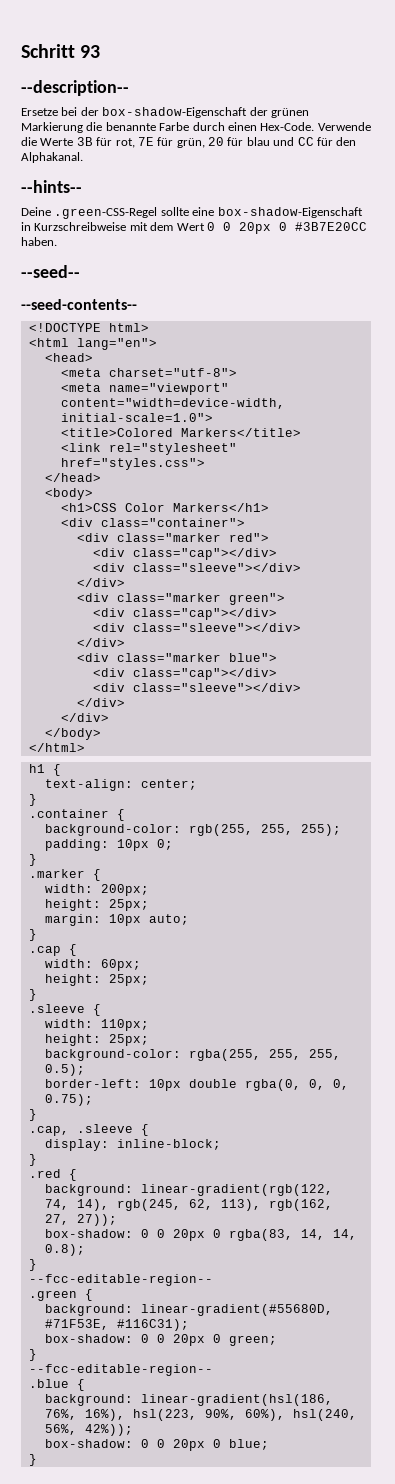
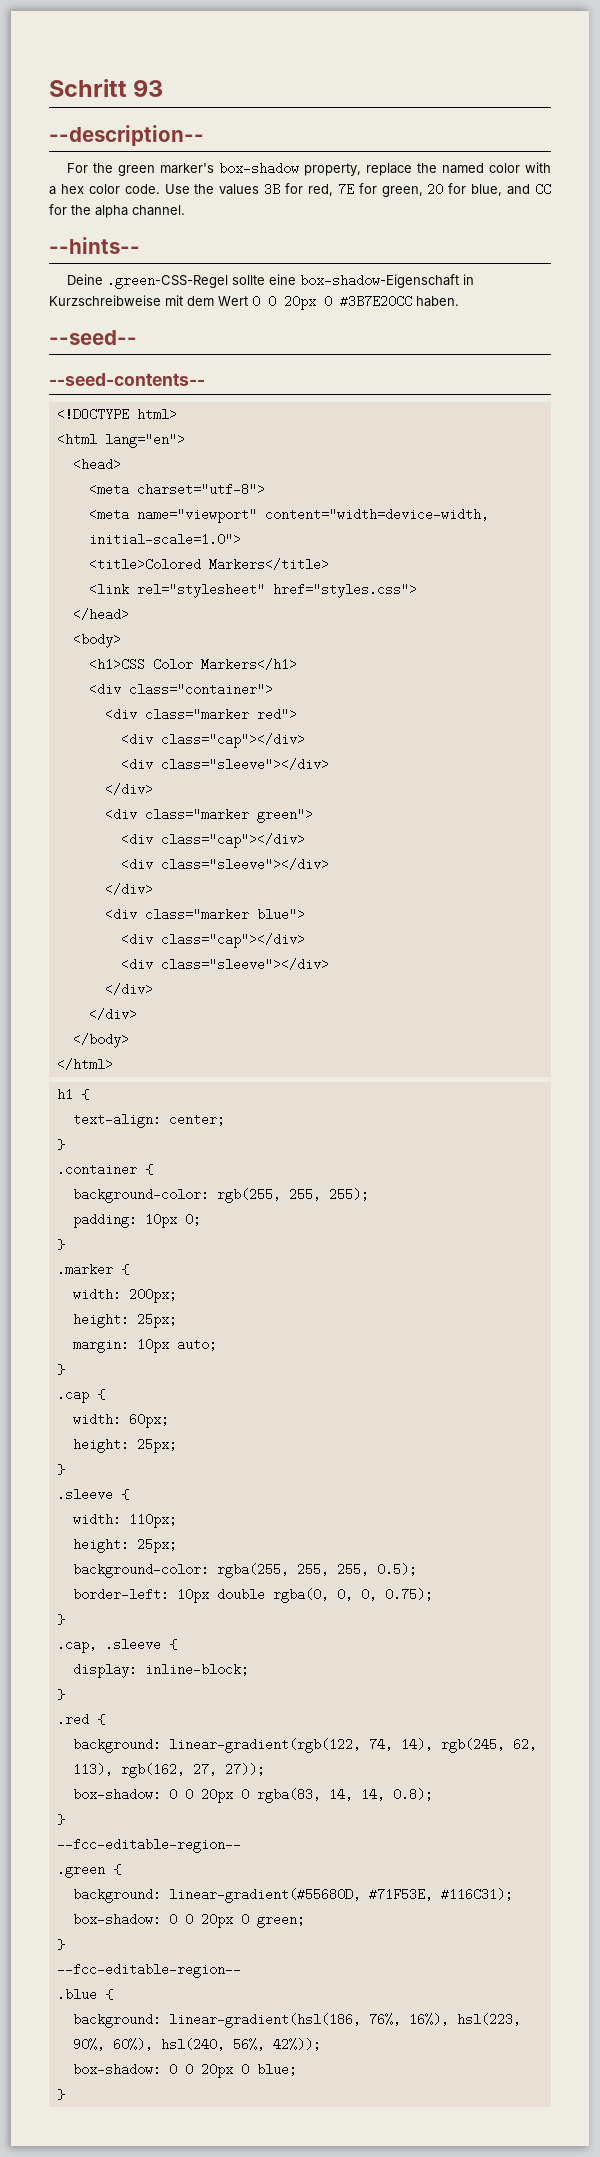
[21,107,309,118] [21,122,371,133] [21,137,357,148] [21,152,83,163] Ersetze bei der box-shadow-Eigenschaft der grünen Markierung die benannte Farbe durch einen Hex-Code. Verwende die Werte 3B für rot, 7E für grün, 20 für blau und CC für den Alphakanal. -> [67,162,551,176] [49,183,551,197] [49,204,185,218] For the green marker's box-shadow property, replace the named color with a hex color code. Use the values 3B for red, 7E for green, 20 for blue, and CC for the alpha channel.

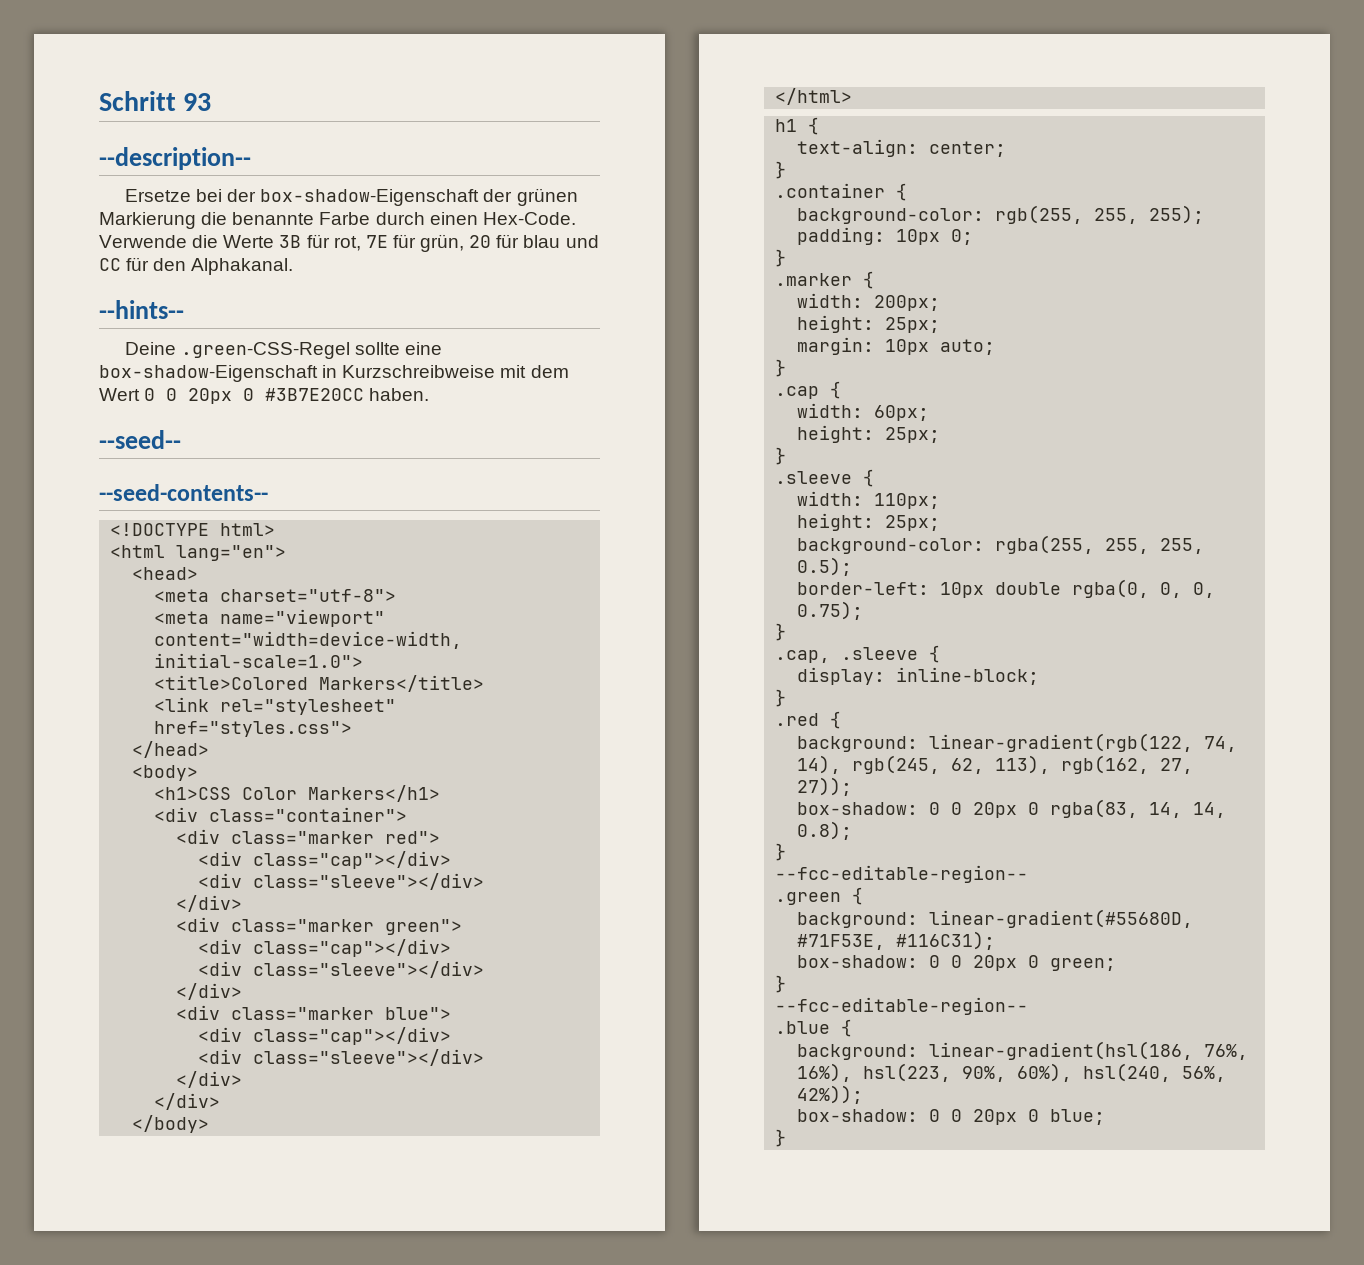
[67,162,551,176] [49,183,551,197] [49,204,185,218] For the green marker's box-shadow property, replace the named color with a hex color code. Use the values 3B for red, 7E for green, 20 for blue, and CC for the alpha channel. -> [124,188,578,206] [99,212,576,229] [99,234,599,252] [99,257,294,275] Ersetze bei der box-shadow-Eigenschaft der grünen Markierung die benannte Farbe durch einen Hex-Code. Verwende die Werte 3B für rot, 7E für grün, 20 für blau und CC für den Alphakanal.

